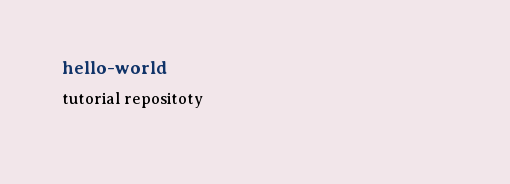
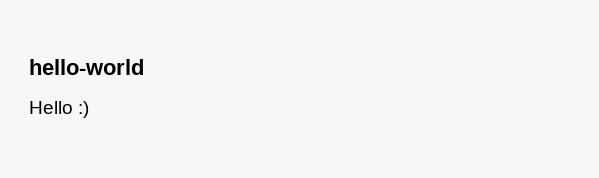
[62,92,204,108] tutorial repositoty -> [29,101,90,118] Hello :)

